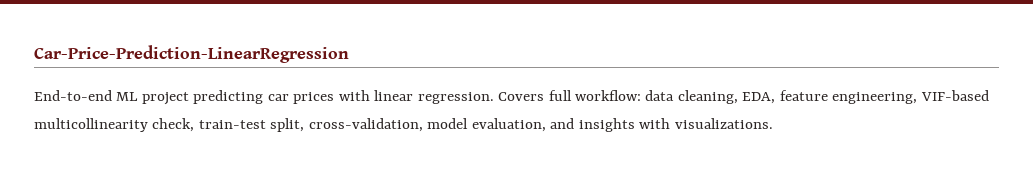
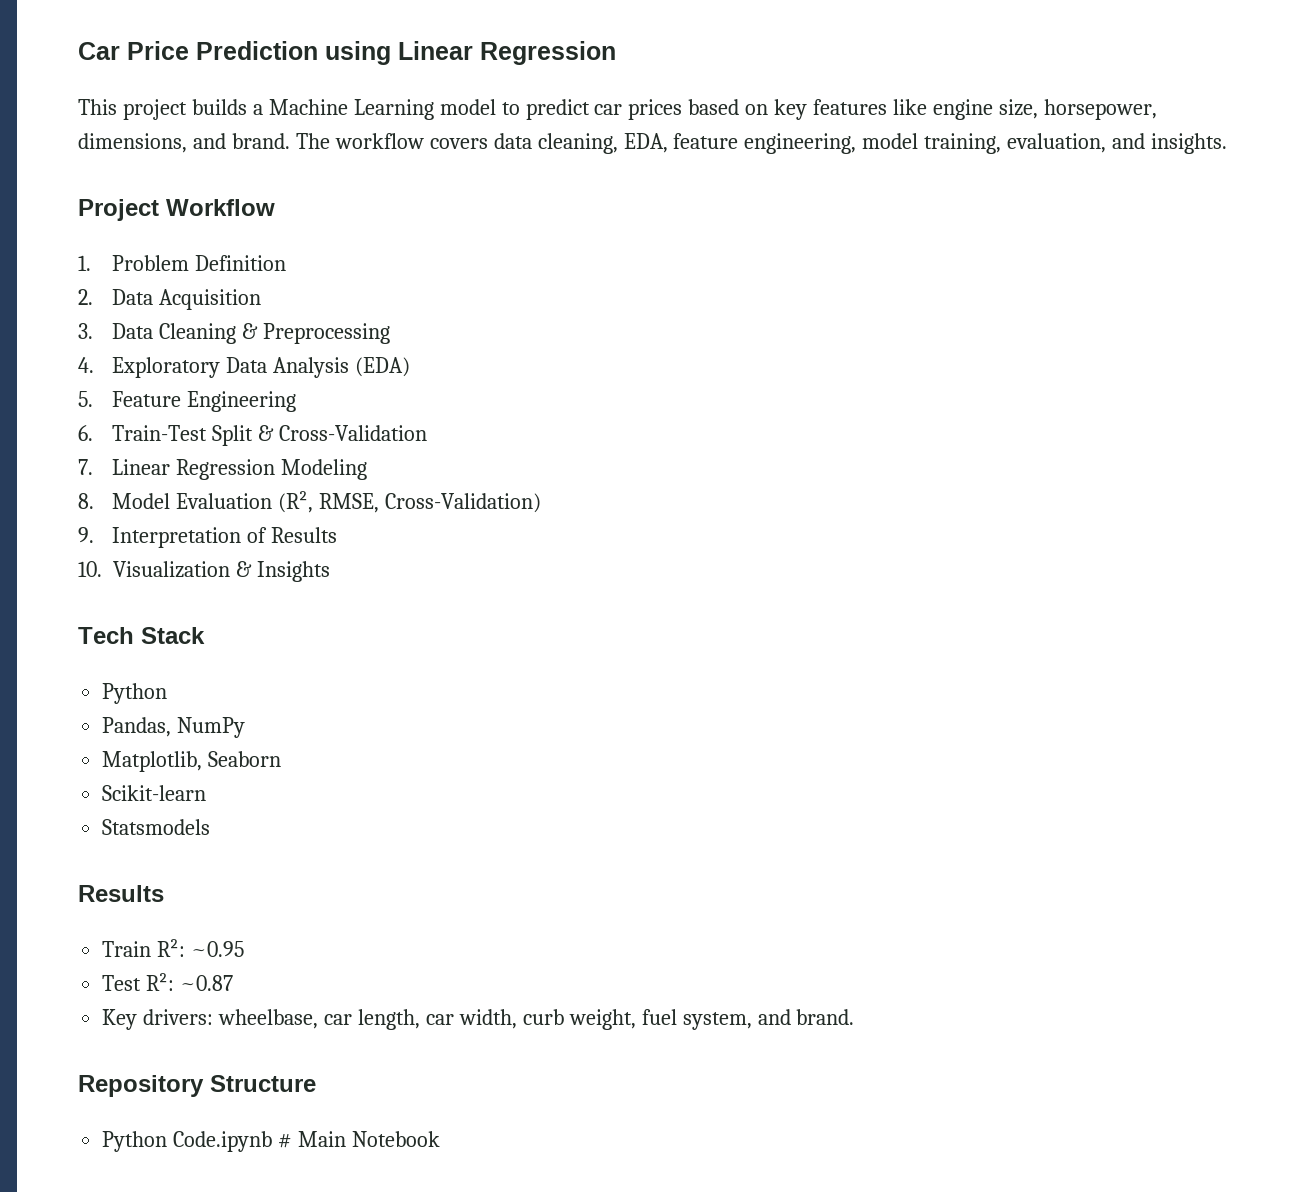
[34,45,349,63] [34,90,642,105] Car-Price-Prediction-LinearRegression // End-to-end ML project predicting car prices with linear regression. Covers full workflow: -> [78,41,616,65] [78,99,1157,120] [78,133,488,153] Car Price Prediction using Linear Regression // This project builds a Machine Learning model to predict car prices based on key features like engine size, horsepower, dimensions, and brand. The workflow covers
[920,90,989,101] [34,118,773,132] VIF-based multicollinearity check, train-test split, cross-validation, model evaluation, and insights with visualizations. -> [862,133,1228,154] [78,199,275,221] [78,255,286,271] [78,289,261,310] [78,323,390,344] [78,357,410,378] [78,391,296,412] [78,425,427,446] [78,459,367,480] [78,491,541,513] [78,527,337,548] [78,561,330,582] [78,627,205,644] [102,683,168,704] [102,717,246,738] [102,751,282,772] [102,785,207,801] [102,819,211,835] [78,885,164,902] [102,939,245,957] [102,973,234,991] [102,1009,855,1030] [78,1075,316,1097] [102,1131,440,1152] model training, evaluation, and insights. // Project Workflow // 1. Problem Definition // 2. Data Acquisition // 3. Data Cleaning & Preprocessing // 4. Exploratory Data Analysis (EDA) // 5. Feature Engineering // 6. Train-Test Split & Cross-Validation // 7. Linear Regression Modeling // 8. Model Evaluation (R², RMSE, Cross-Validation) // 9. Interpretation of Results // 10. Visualization & Insights // Tech Stack // Python // Pandas, NumPy // Matplotlib, Seaborn // Scikit-learn // Statsmodels // Results // Train R²: ~0.95 // Test R²: ~0.87 // Key drivers: wheelbase, car length, car width, curb weight, fuel system, and brand. // Repository Structure // Python Code.ipynb # Main Notebook

